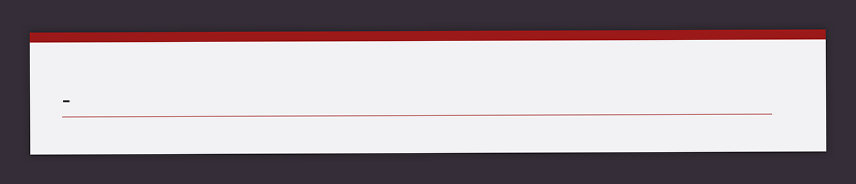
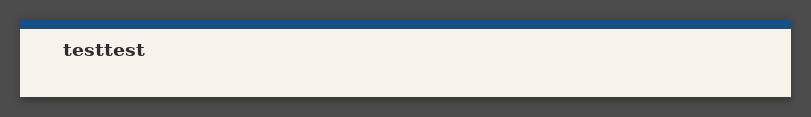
[62,100,72,108] - -> [63,44,145,56] testtest

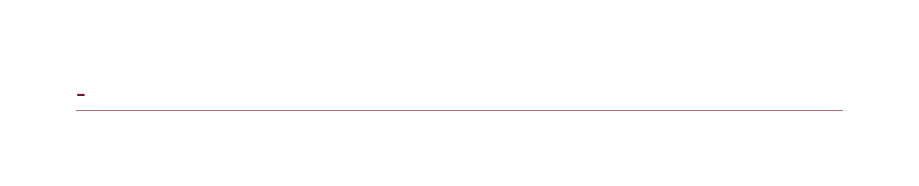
[63,44,145,56] testtest -> [76,93,86,100] -

